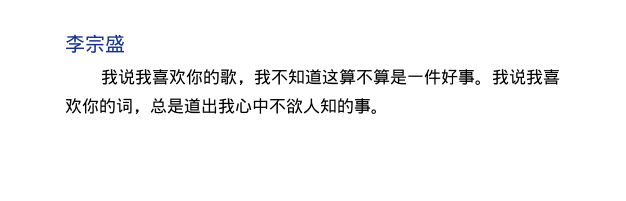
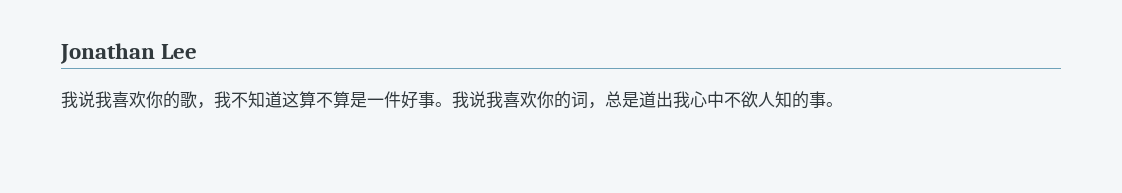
[65,34,125,53] 李宗盛 -> [60,43,198,64] Jonathan Lee

